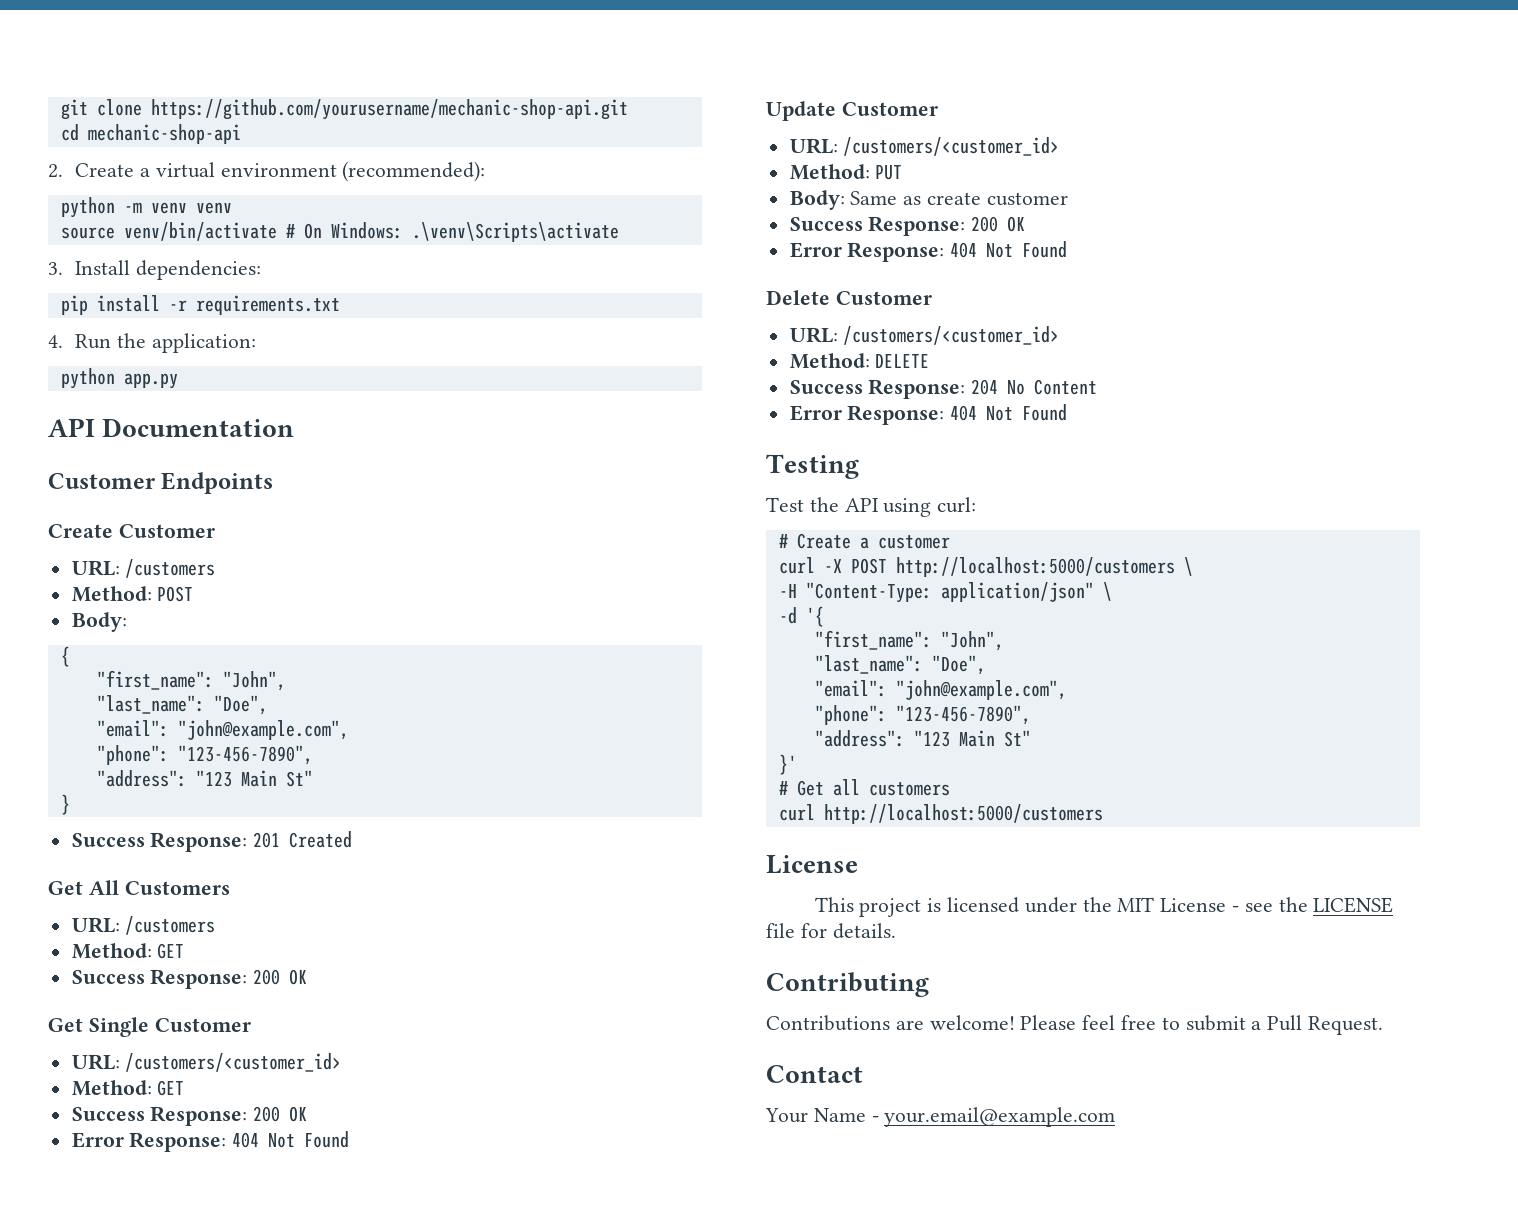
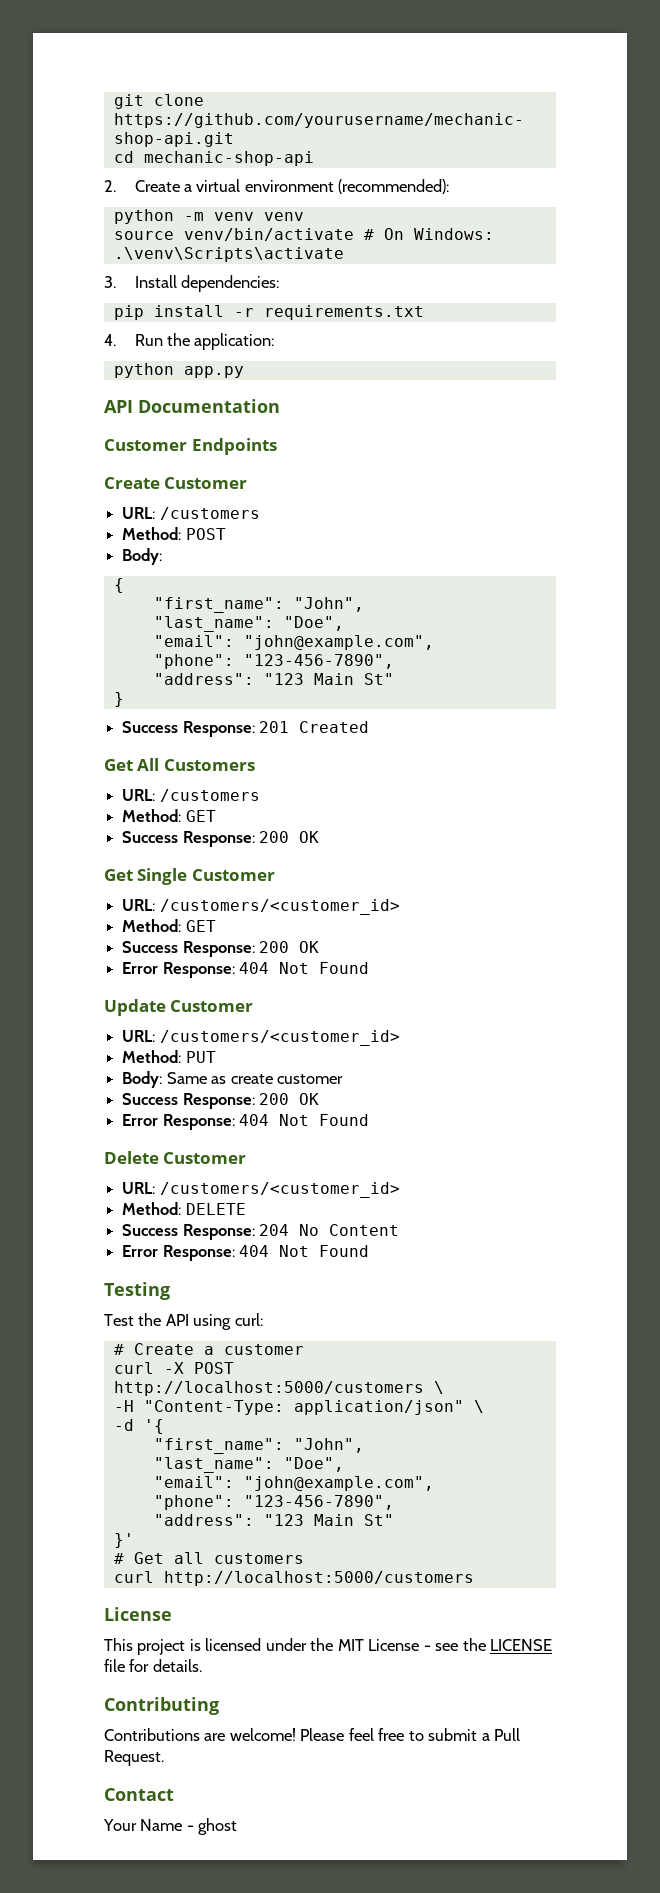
[884,1107,1116,1127] your.email@example.com -> [198,1818,238,1835] ghost

